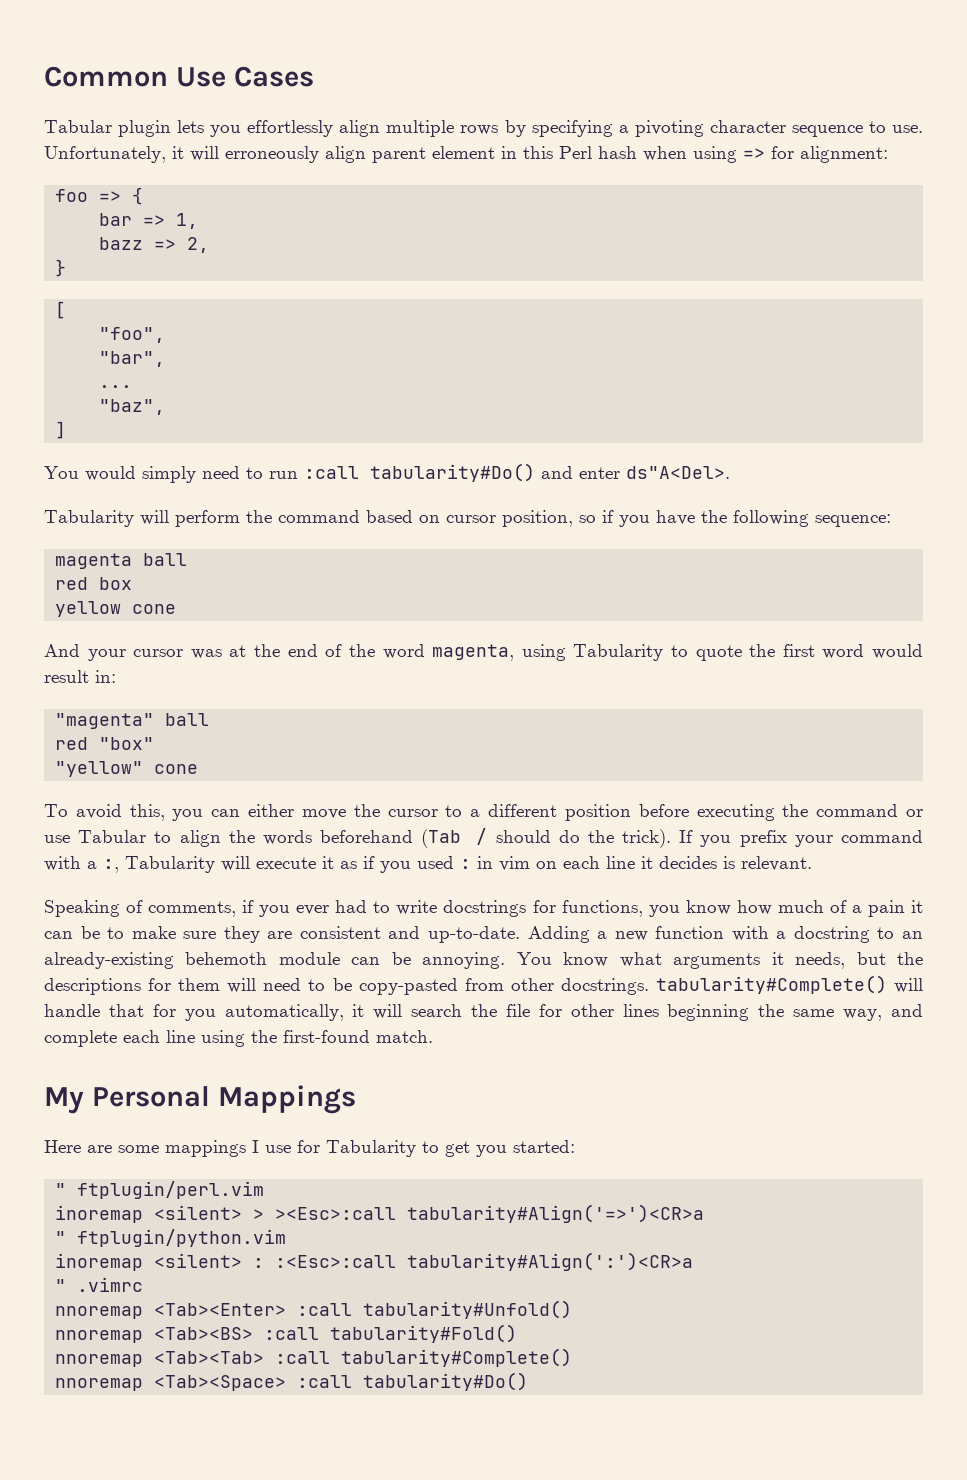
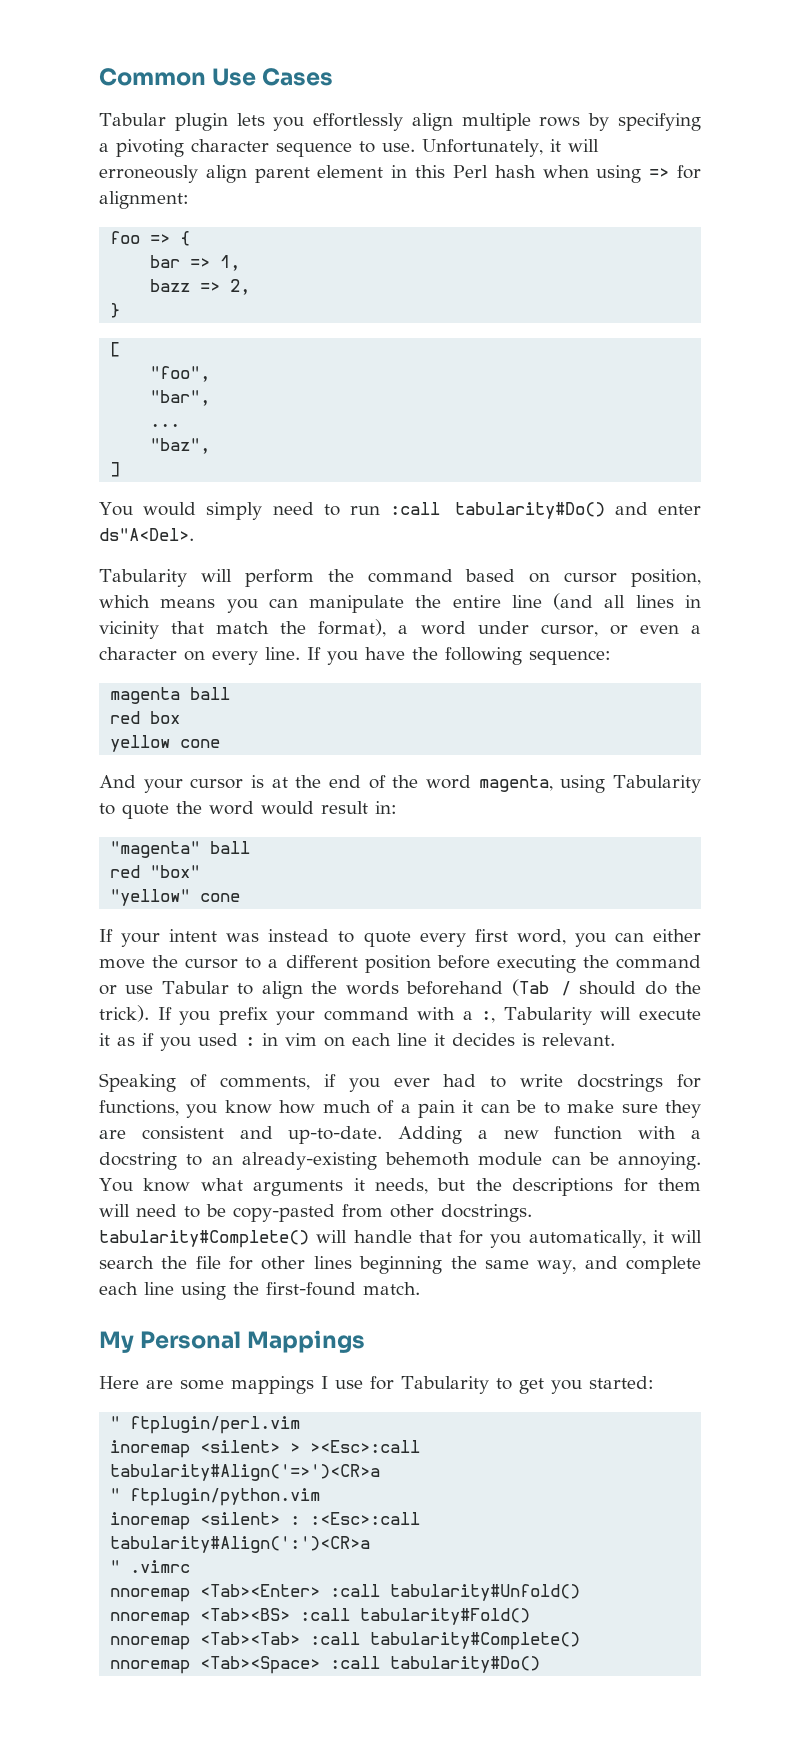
[579,510,614,523] so if -> [99,593,701,613] [99,619,701,639] [99,647,321,665] which means you can manipulate the entire line (and all lines in vicinity that match the format), a word under cursor, or even a character on every line. If
[190,649,222,659] was -> [251,775,265,788] is
[782,644,815,657] first -> (202, 807) none
[44,804,165,821] To avoid this, -> [99,929,566,947] If your intent was instead to quote every first word,

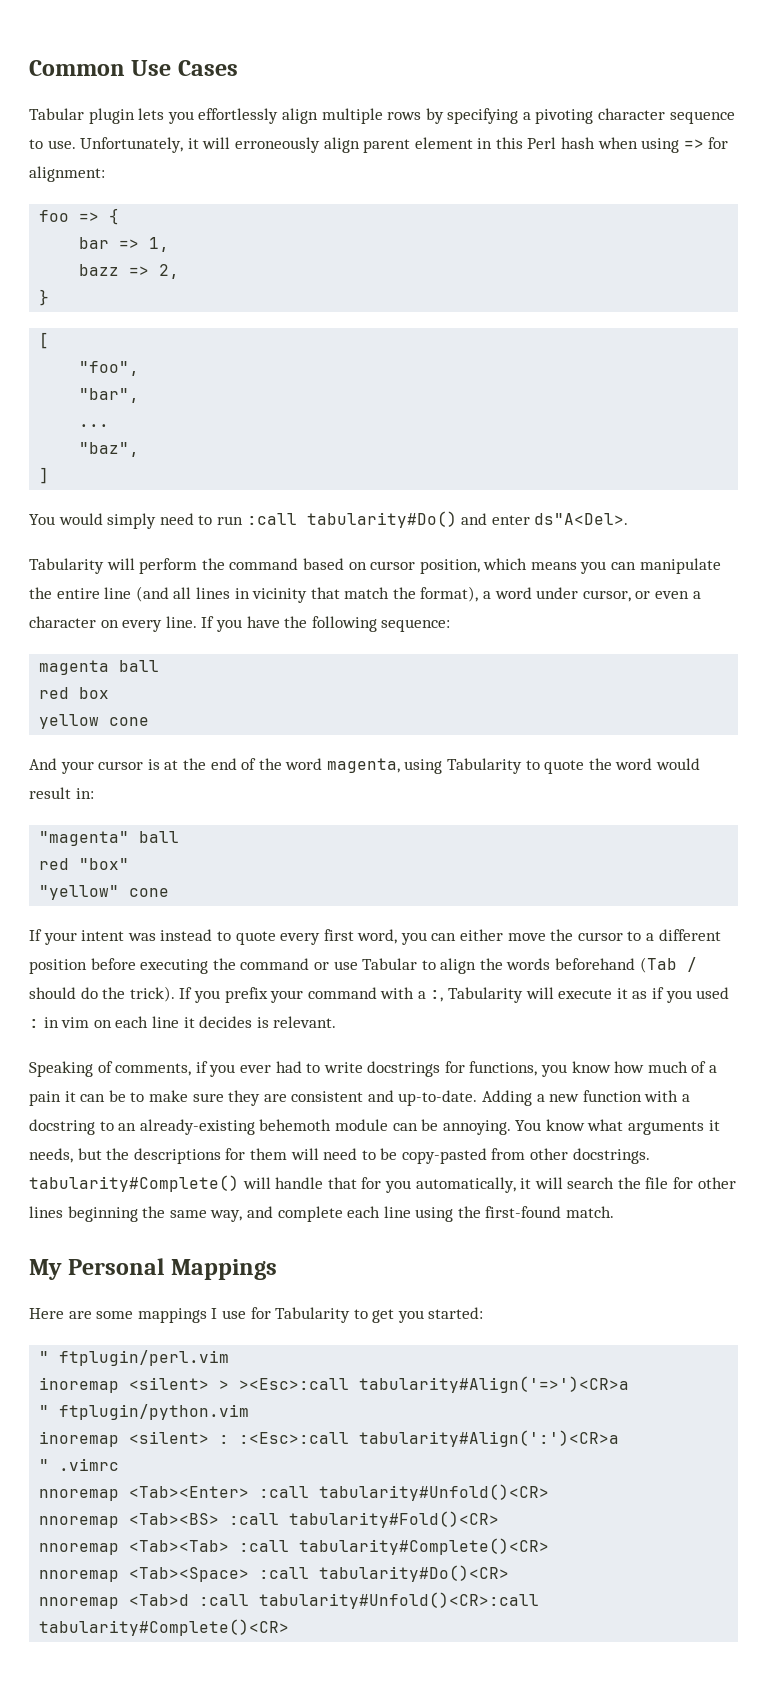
[390,1584,581,1601] tabularity#Unfold() -> [319,1484,550,1501] tabularity#Unfold()<CR>
[360,1608,531,1625] tabularity#Fold() -> [289,1511,500,1528] tabularity#Fold()<CR>
[370,1632,581,1650] tabularity#Complete() -> [299,1538,550,1555] tabularity#Complete()<CR>
[390,1656,541,1673] tabularity#Do() -> [319,1565,510,1582] [39,1592,540,1609] [39,1619,290,1636] tabularity#Do()<CR> // nnoremap <Tab>d :call tabularity#Unfold()<CR>:call tabularity#Complete()<CR>

